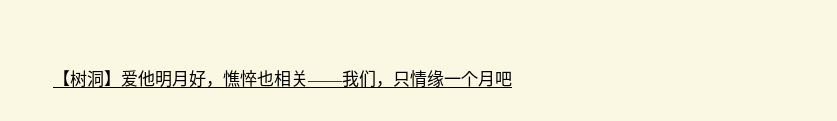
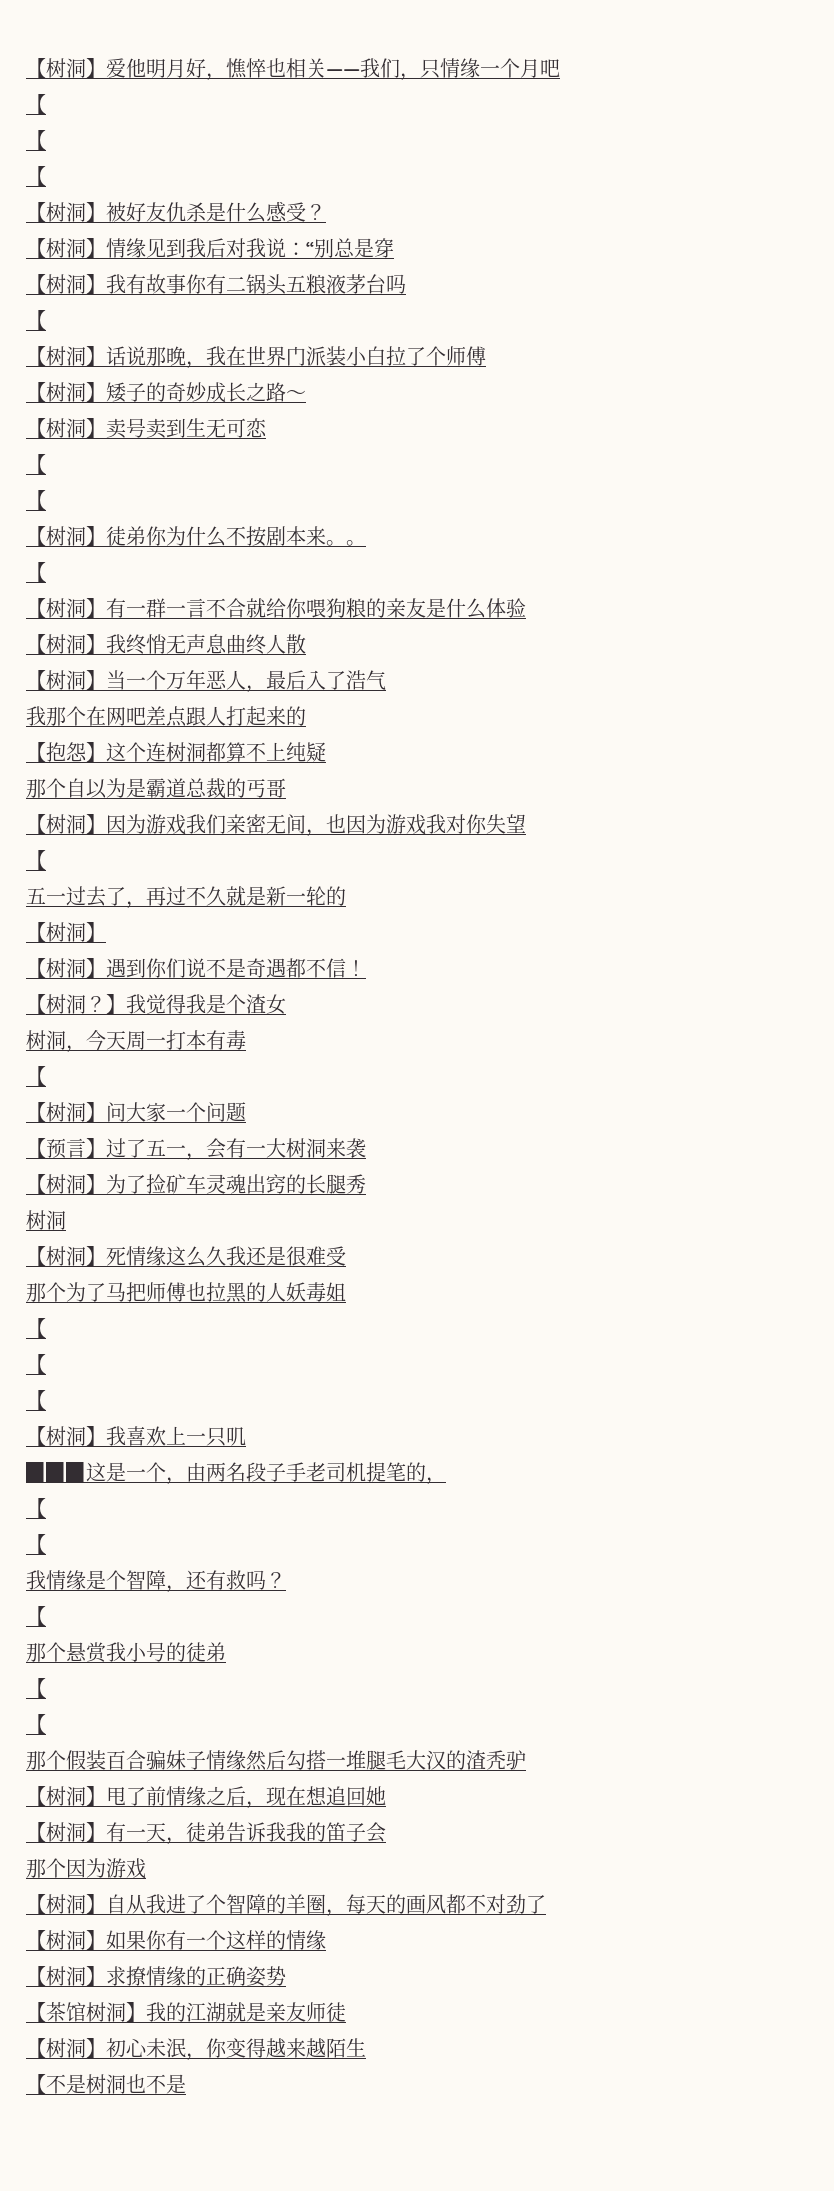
(512, 79) none -> [26,94,46,114] [26,130,46,150] [26,166,46,186] [26,201,326,223] [26,238,394,258] [26,274,406,295] [26,310,46,330] [26,346,486,369] [26,382,306,403] [26,418,267,439] [26,454,46,474] [26,490,46,510] [26,526,366,547] [26,562,46,582] [26,598,526,619] [26,634,306,655] [26,670,386,693] [26,706,306,727] [26,742,326,762] [26,778,286,799] [26,814,526,837] [26,850,46,870] [26,886,346,909] [26,922,106,942] [26,958,366,978] [26,994,286,1015] [26,1030,246,1053] [26,1066,46,1086] [26,1102,246,1122] [26,1138,366,1161] [26,1174,366,1194] [26,1210,66,1230] [26,1246,346,1267] [26,1282,346,1303] [26,1318,46,1338] [26,1354,46,1374] [26,1390,46,1410] [26,1426,246,1447] [26,1462,446,1485] [26,1498,46,1518] [26,1534,46,1554] [26,1570,286,1593] [26,1606,46,1626] [26,1642,226,1663] [26,1678,46,1698] [26,1714,46,1734] [26,1750,526,1771] [26,1786,386,1809] [26,1822,386,1845] [26,1858,146,1879] [26,1894,546,1917] [26,1930,326,1950] [26,1966,286,1987] [26,2002,346,2022] [26,2038,366,2061] [26,2074,186,2094] // 【 // 【 // 【 // 【树洞】被好友仇杀是什么感受？ // 【树洞】情缘见到我后对我说：“别总是穿 // 【树洞】我有故事你有二锅头五粮液茅台吗 // 【 // 【树洞】话说那晚，我在世界门派装小白拉了个师傅 // 【树洞】矮子的奇妙成长之路～ // 【树洞】卖号卖到生无可恋 // 【 // 【 // 【树洞】徒弟你为什么不按剧本来。。 // 【 // 【树洞】有一群一言不合就给你喂狗粮的亲友是什么体验 // 【树洞】我终悄无声息曲终人散 // 【树洞】当一个万年恶人，最后入了浩气 // 我那个在网吧差点跟人打起来的 // 【抱怨】这个连树洞都算不上纯疑 // 那个自以为是霸道总裁的丐哥 // 【树洞】因为游戏我们亲密无间，也因为游戏我对你失望 // 【 // 五一过去了，再过不久就是新一轮的 // 【树洞】 // 【树洞】遇到你们说不是奇遇都不信！ // 【树洞？】我觉得我是个渣女 // 树洞，今天周一打本有毒 // 【 // 【树洞】问大家一个问题 // 【预言】过了五一，会有一大树洞来袭 // 【树洞】为了捡矿车灵魂出窍的长腿秀 // 树洞 // 【树洞】死情缘这么久我还是很难受 // 那个为了马把师傅也拉黑的人妖毒姐 // 【 // 【 // 【 // 【树洞】我喜欢上一只叽 // ▉▉▉这是一个，由两名段子手老司机提笔的， // 【 // 【 // 我情缘是个智障，还有救吗？ // 【 // 那个悬赏我小号的徒弟 // 【 // 【 // 那个假装百合骗妹子情缘然后勾搭一堆腿毛大汉的渣秃驴 // 【树洞】甩了前情缘之后，现在想追回她 // 【树洞】有一天，徒弟告诉我我的笛子会 // 那个因为游戏 // 【树洞】自从我进了个智障的羊圈，每天的画风都不对劲了 // 【树洞】如果你有一个这样的情缘 // 【树洞】求撩情缘的正确姿势 // 【茶馆树洞】我的江湖就是亲友师徒 // 【树洞】初心未泯，你变得越来越陌生 // 【不是树洞也不是

